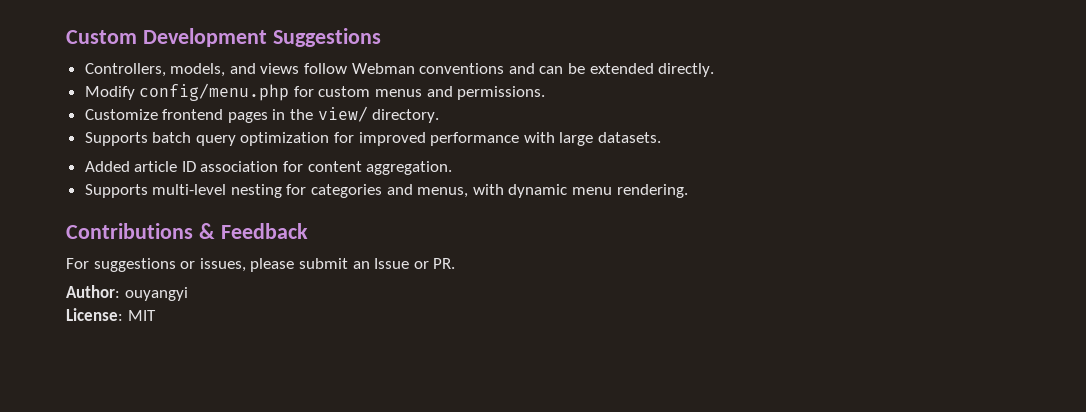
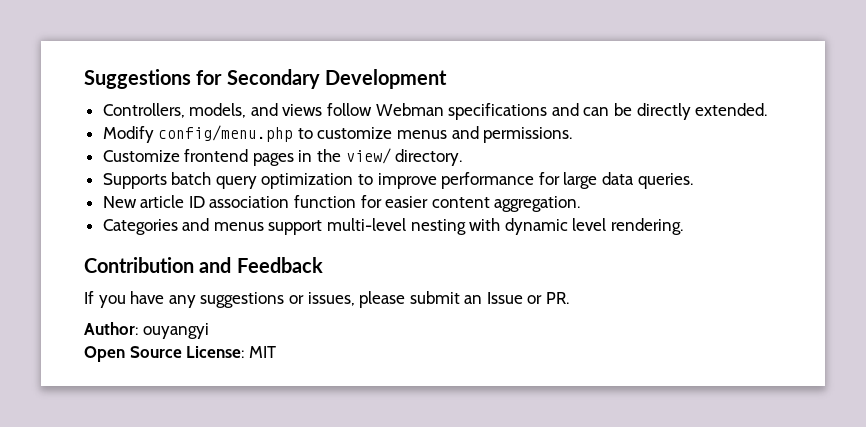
[66,30,137,44] Custom -> [84,69,320,89] Suggestions for Secondary
[272,28,381,47] Suggestions -> (447, 79) none
[419,63,505,74] conventions -> [448,103,548,120] specifications
[589,63,715,77] extended directly. -> [636,103,768,120] directly extended.
[293,86,371,97] for custom -> [297,127,393,139] to customize
[334,132,662,146] [84,161,453,175] [84,184,469,198] for improved performance with large datasets. // Added article ID association for content aggregation. // Supports multi-level nesting for categories and menus, -> [358,172,693,189] [102,195,581,212] [102,218,466,235] to improve performance for large data queries. // New article ID association function for easier content aggregation. // Categories and menus support multi-level nesting
[572,187,613,195] menu -> [572,218,607,231] level
[66,223,215,239] Contributions & -> [84,257,232,273] Contribution and
[66,258,89,269] For -> [84,291,196,308] If you have any
(188, 294) none -> [84,346,182,362] Open Source

